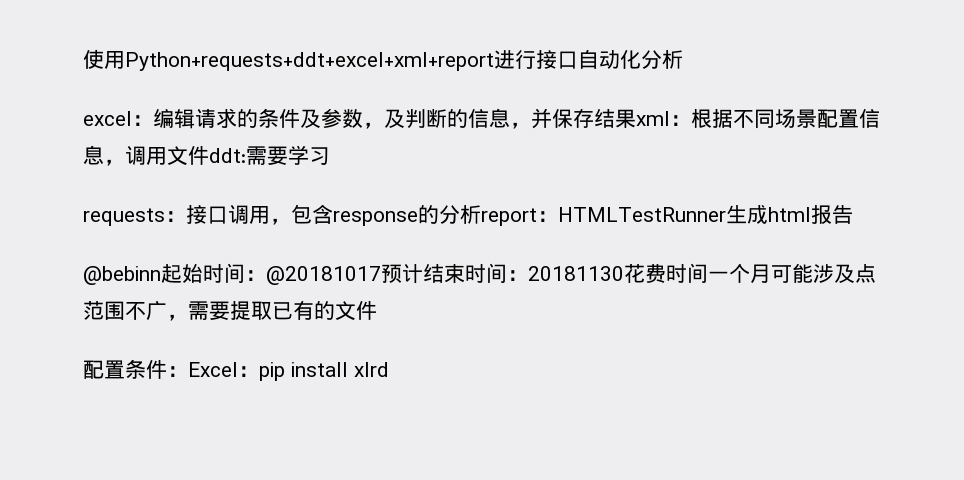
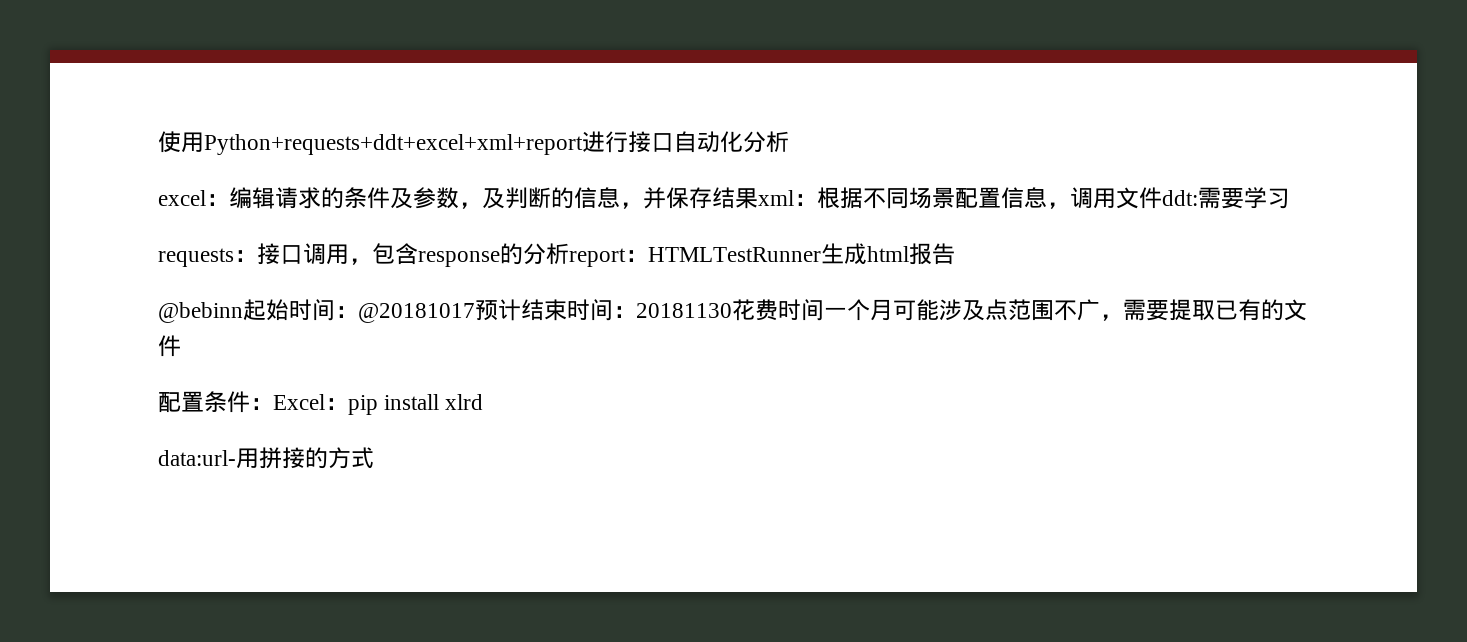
(389, 369) none -> [158,447,374,469] // data:url-用拼接的方式

